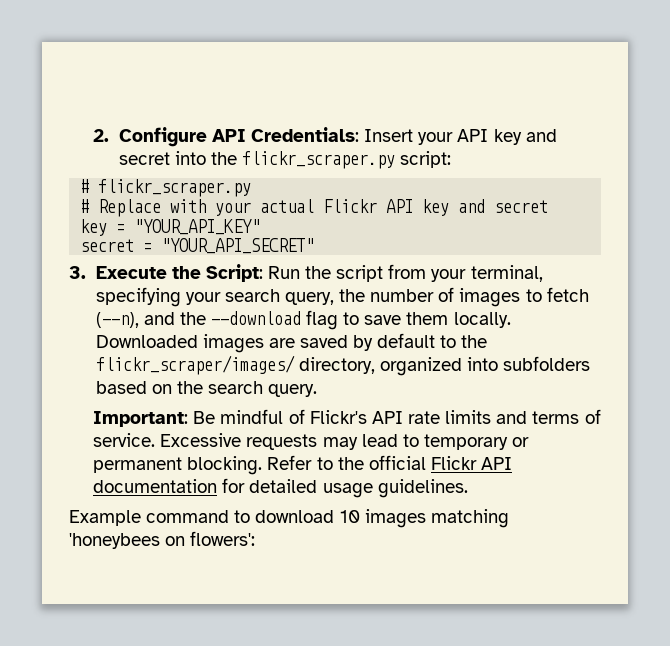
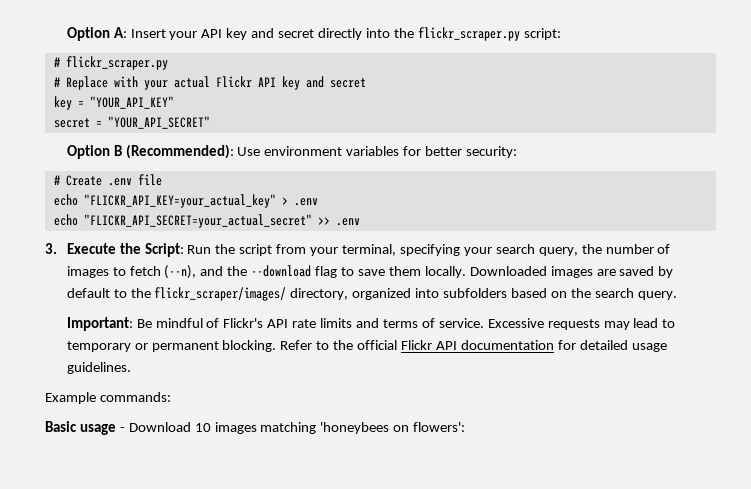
[93,127,359,147] 2. Configure API Credentials: -> [66,27,127,41] Option A:
(170, 158) none -> [318,28,363,40] directly
(315, 246) none -> [66,144,518,159] [53,174,162,186] [53,194,318,208] [53,214,360,228] // Option B (Recommended): Use environment variables for better security: // # Create .env file // echo "FLICKR_API_KEY=your_actual_key" > .env // echo "FLICKR_API_SECRET=your_actual_secret" >> .env
[146,510,335,523] command to download -> [99,392,171,402] [45,421,191,435] commands: // Basic usage - Download

